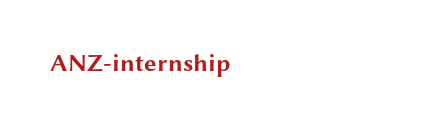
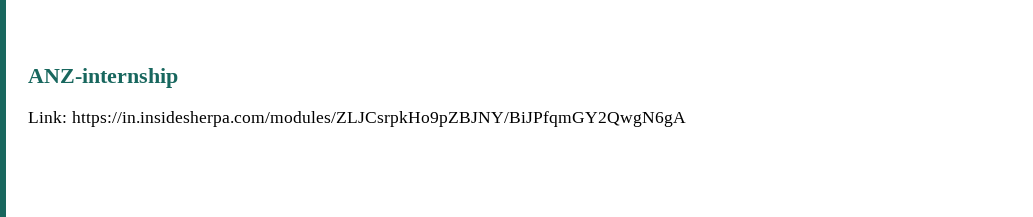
(231, 65) none -> [28,111,686,127] // Link: https://in.insidesherpa.com/modules/ZLJCsrpkHo9pZBJNY/BiJPfqmGY2QwgN6gA

